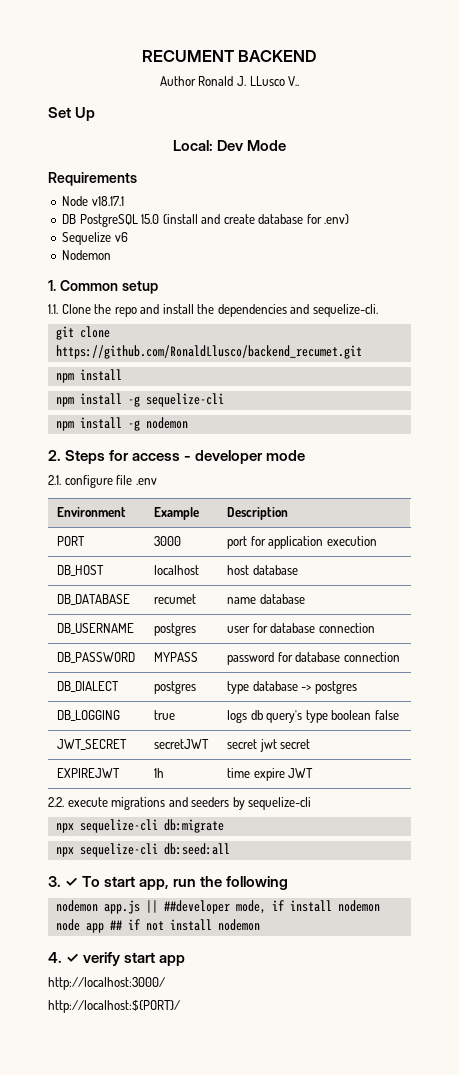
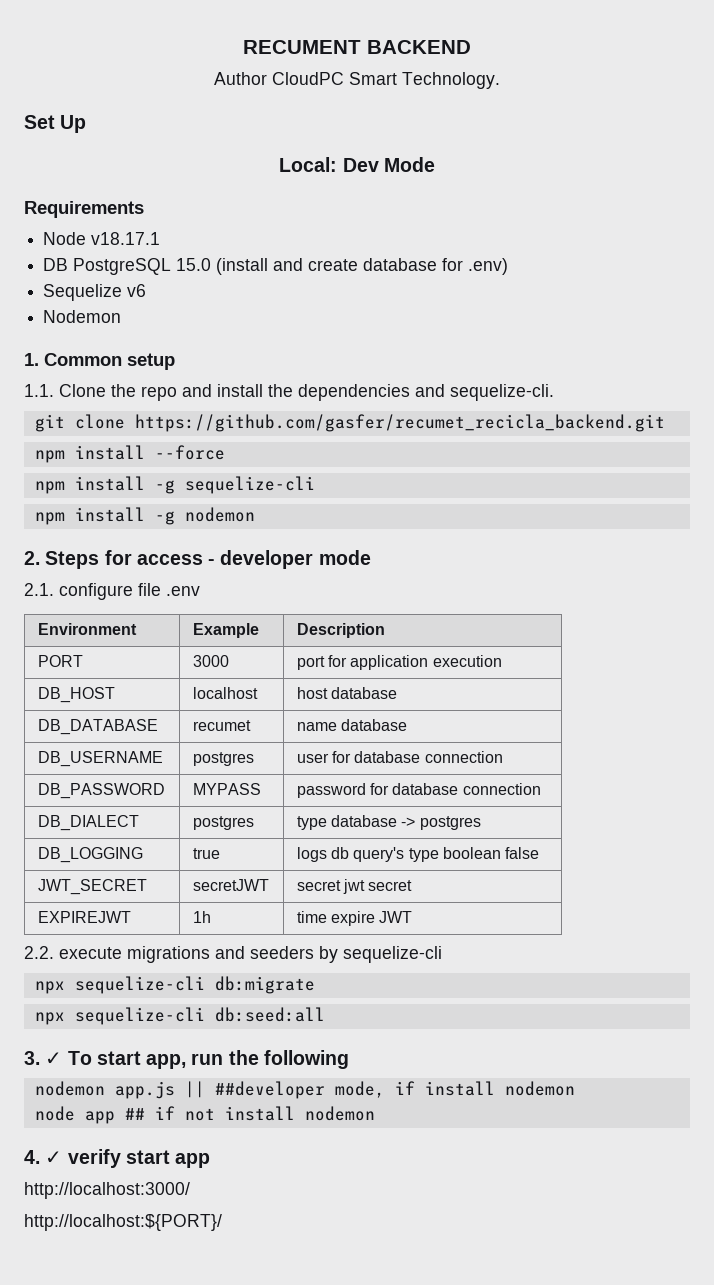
[198,76,300,86] Ronald J. LLusco V.. -> [272,72,500,89] CloudPC Smart Technology.
[55,345,362,359] [55,369,122,383] https://github.com/RonaldLlusco/backend_recumet.git // npm install -> [134,414,665,432] [34,445,225,463] https://github.com/gasfer/recumet_recicla_backend.git // npm install --force

